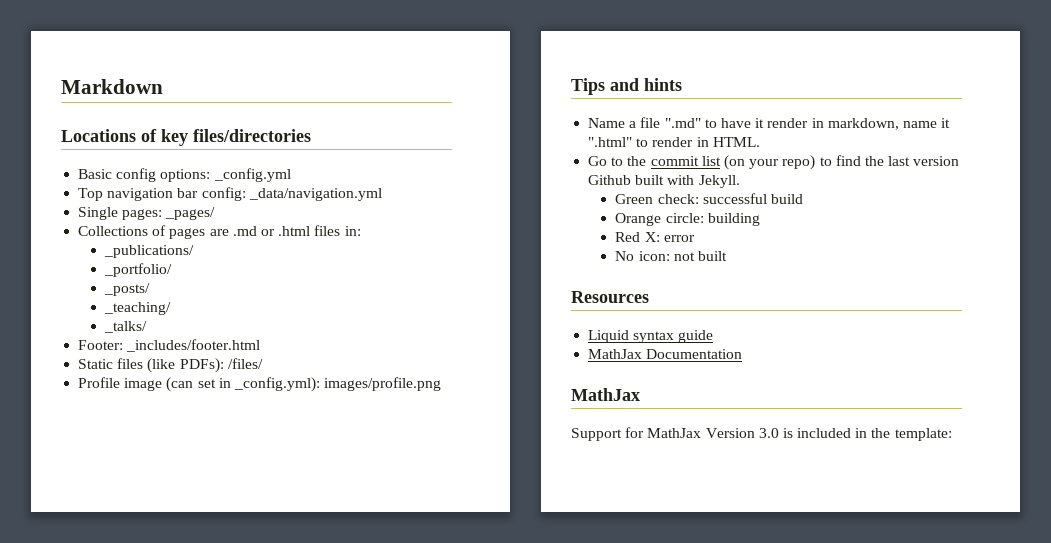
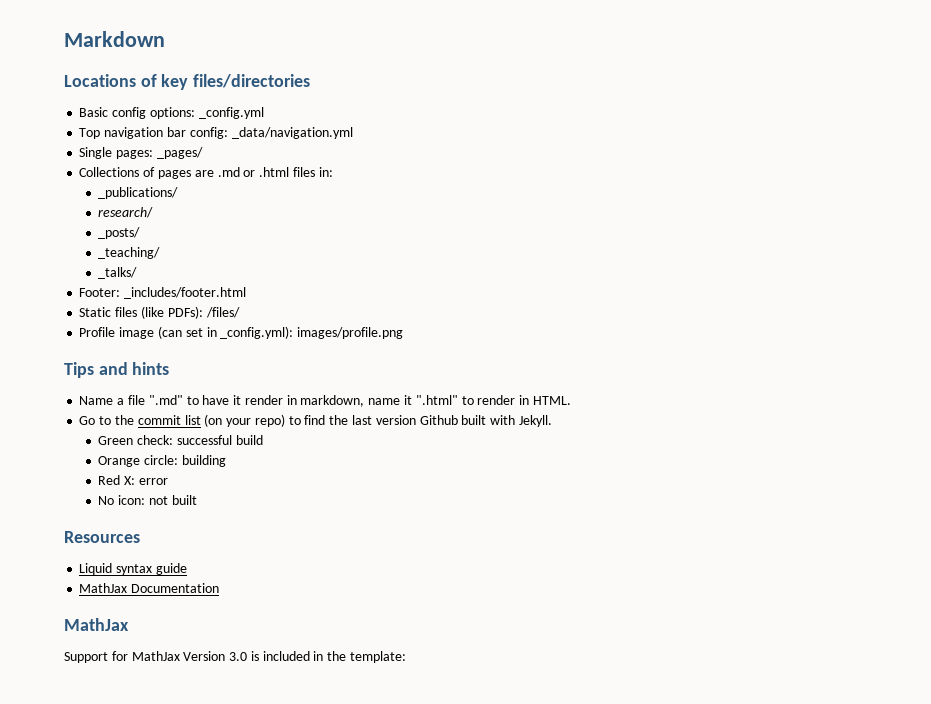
[104,263,173,277] _portfolio/ -> [98,207,154,218] research/

